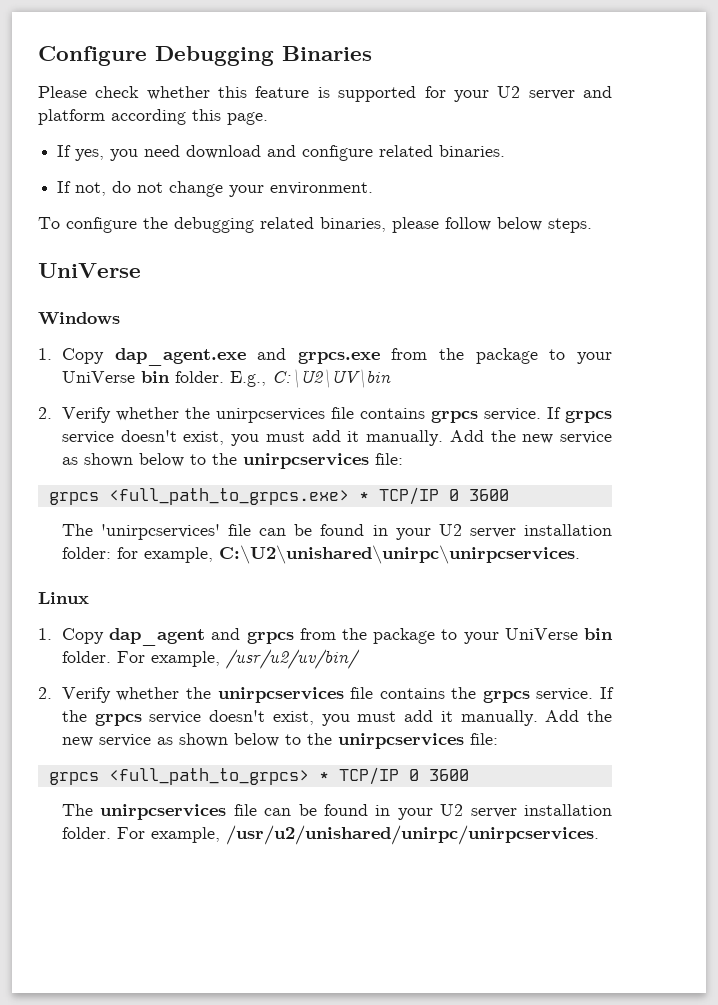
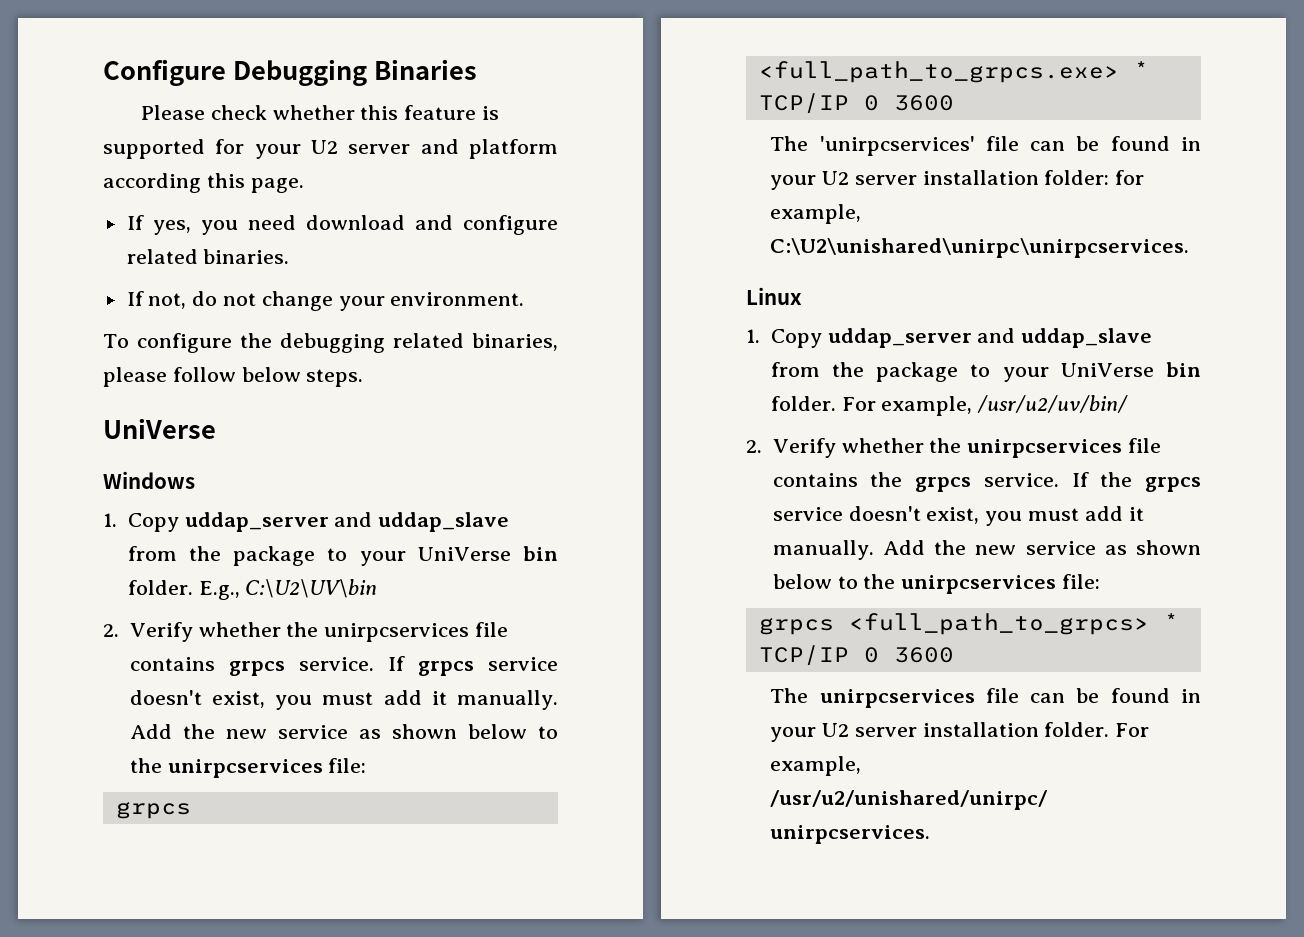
[114,348,380,366] dap_agent.exe and grpcs.exe -> [184,512,510,532] uddap_server and uddap_slave
[109,628,294,646] dap_agent and grpcs -> [827,328,1153,348] uddap_server and uddap_slave

